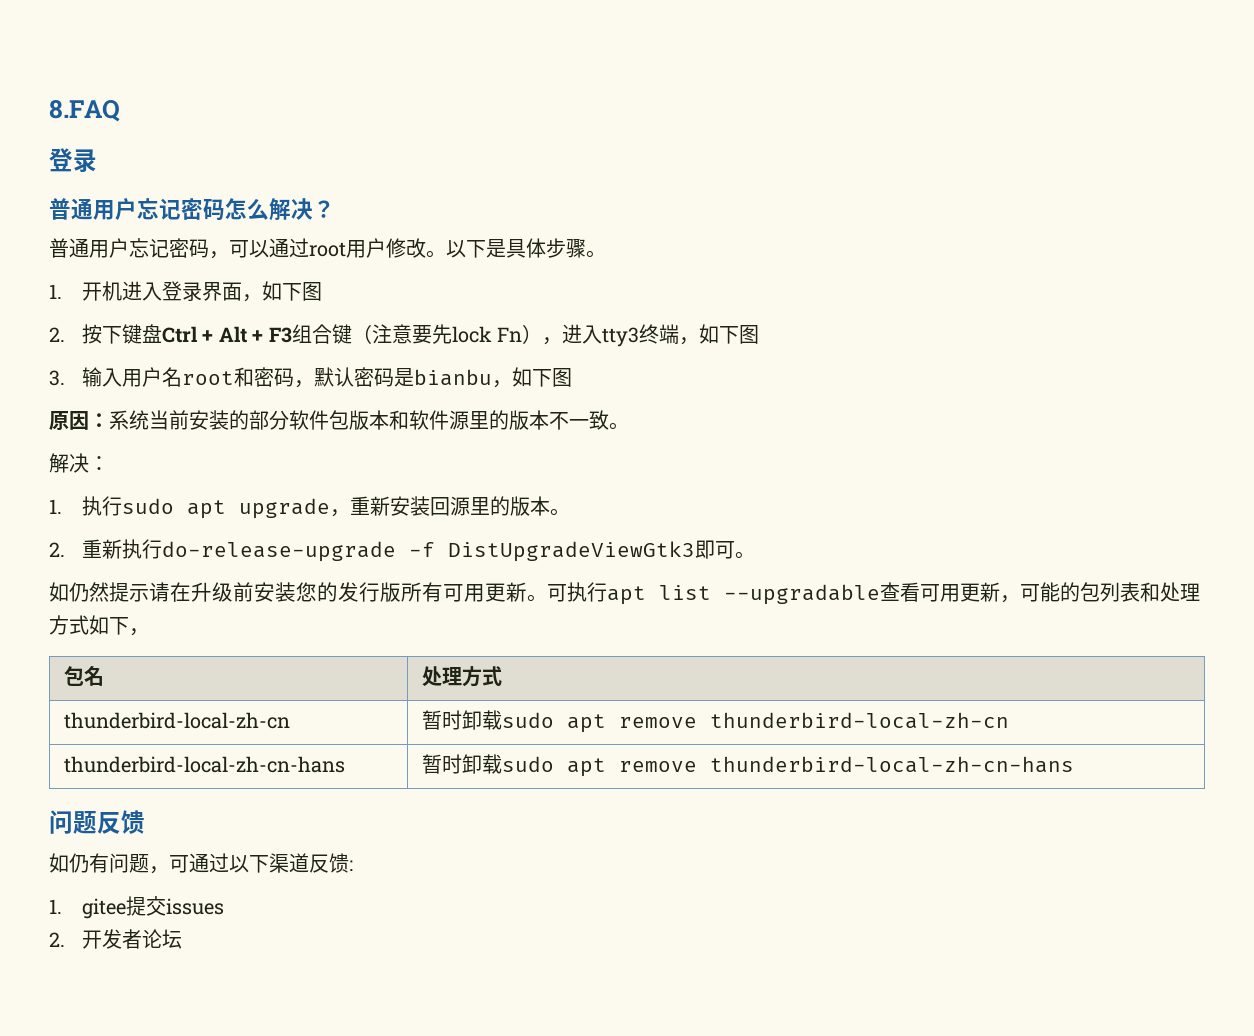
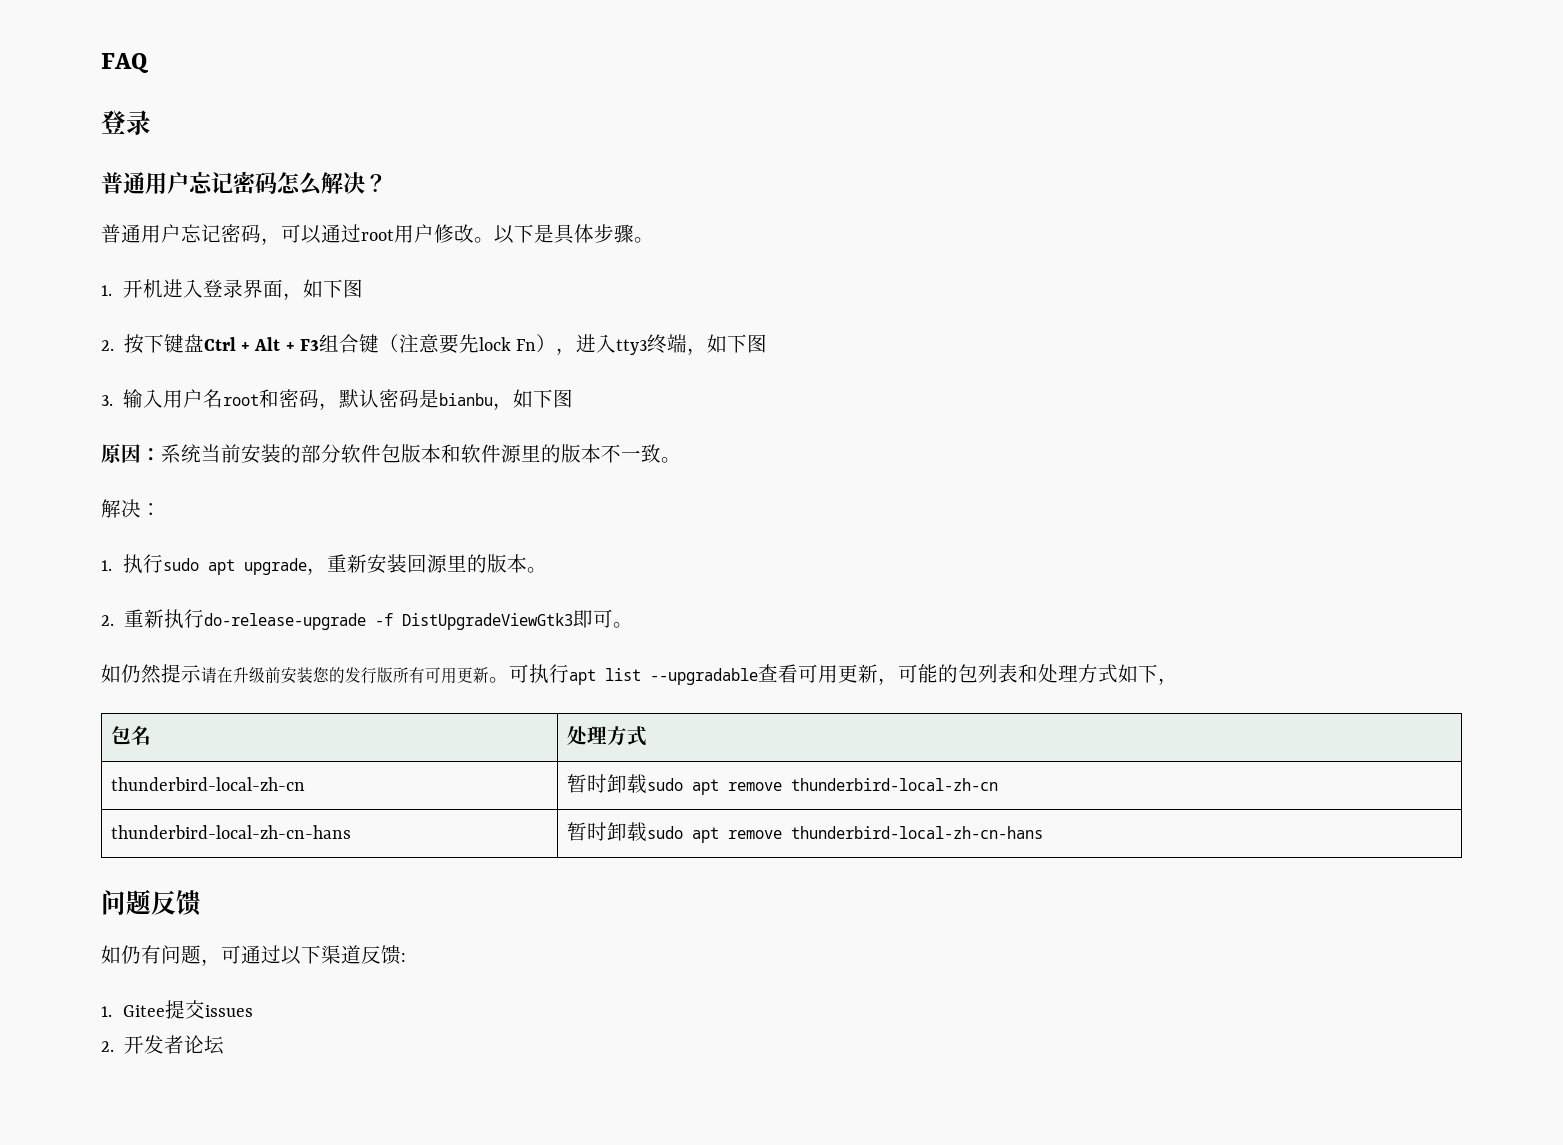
[49,99,120,122] 8.FAQ -> [101,53,149,73] FAQ
[82,898,127,919] gitee -> [123,1005,166,1017] Gitee

